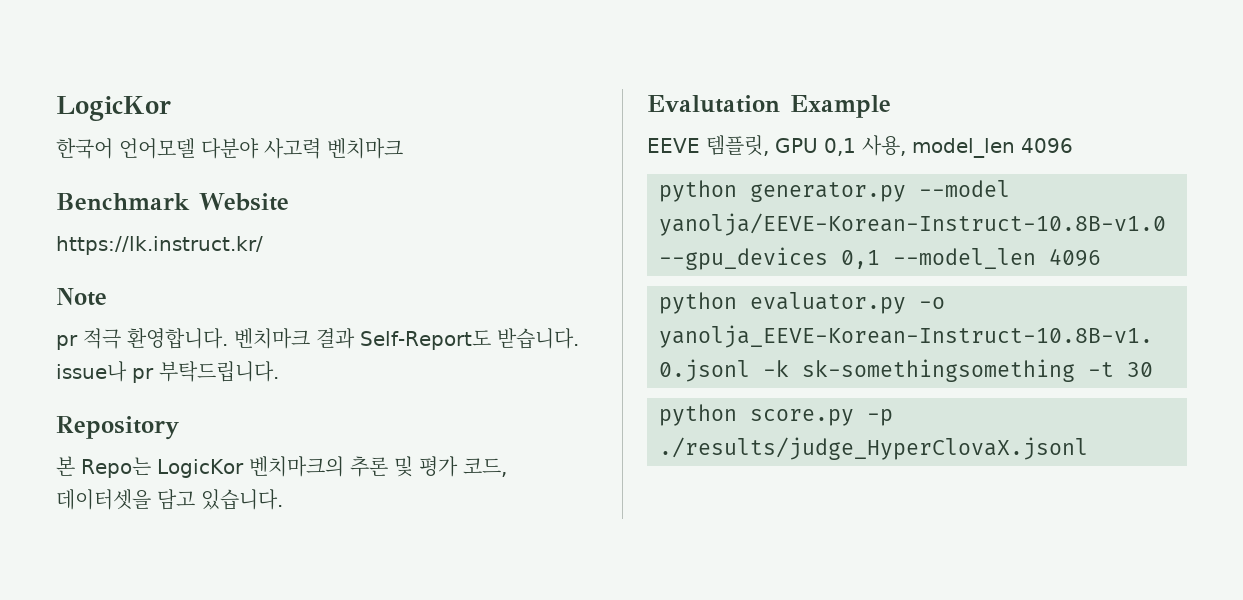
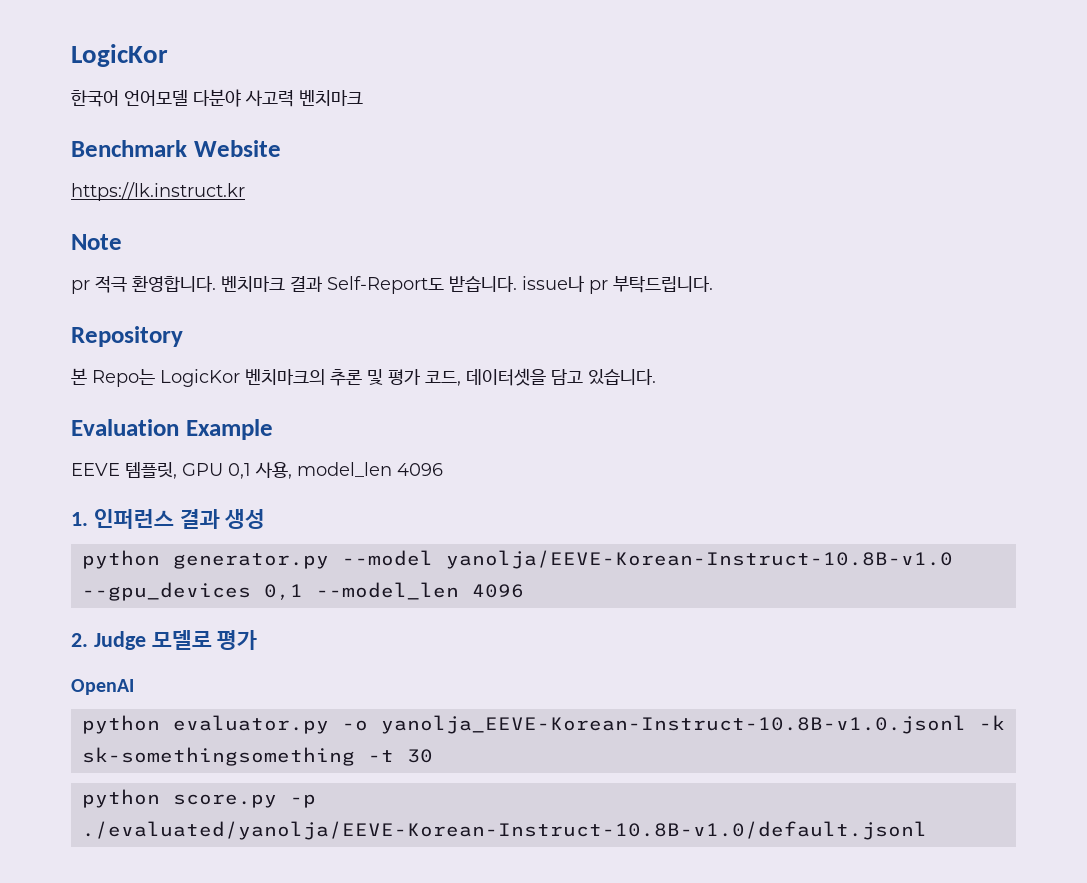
[56,236,263,255] https://lk.instruct.kr/ -> [71,182,245,201] https://lk.instruct.kr
[647,95,780,113] Evalutation -> [71,419,179,436] Evaluation
(1073, 145) none -> [71,509,266,529] // 1. 인퍼런스 결과 생성
(1101, 257) none -> [71,630,258,650] [71,679,134,695] // 2. Judge 모델로 평가 // OpenAI
[659,437,1088,460] ./results/judge_HyperClovaX.jsonl -> [81,821,927,840] ./evaluated/yanolja/EEVE-Korean-Instruct-10.8B-v1.0/default.jsonl

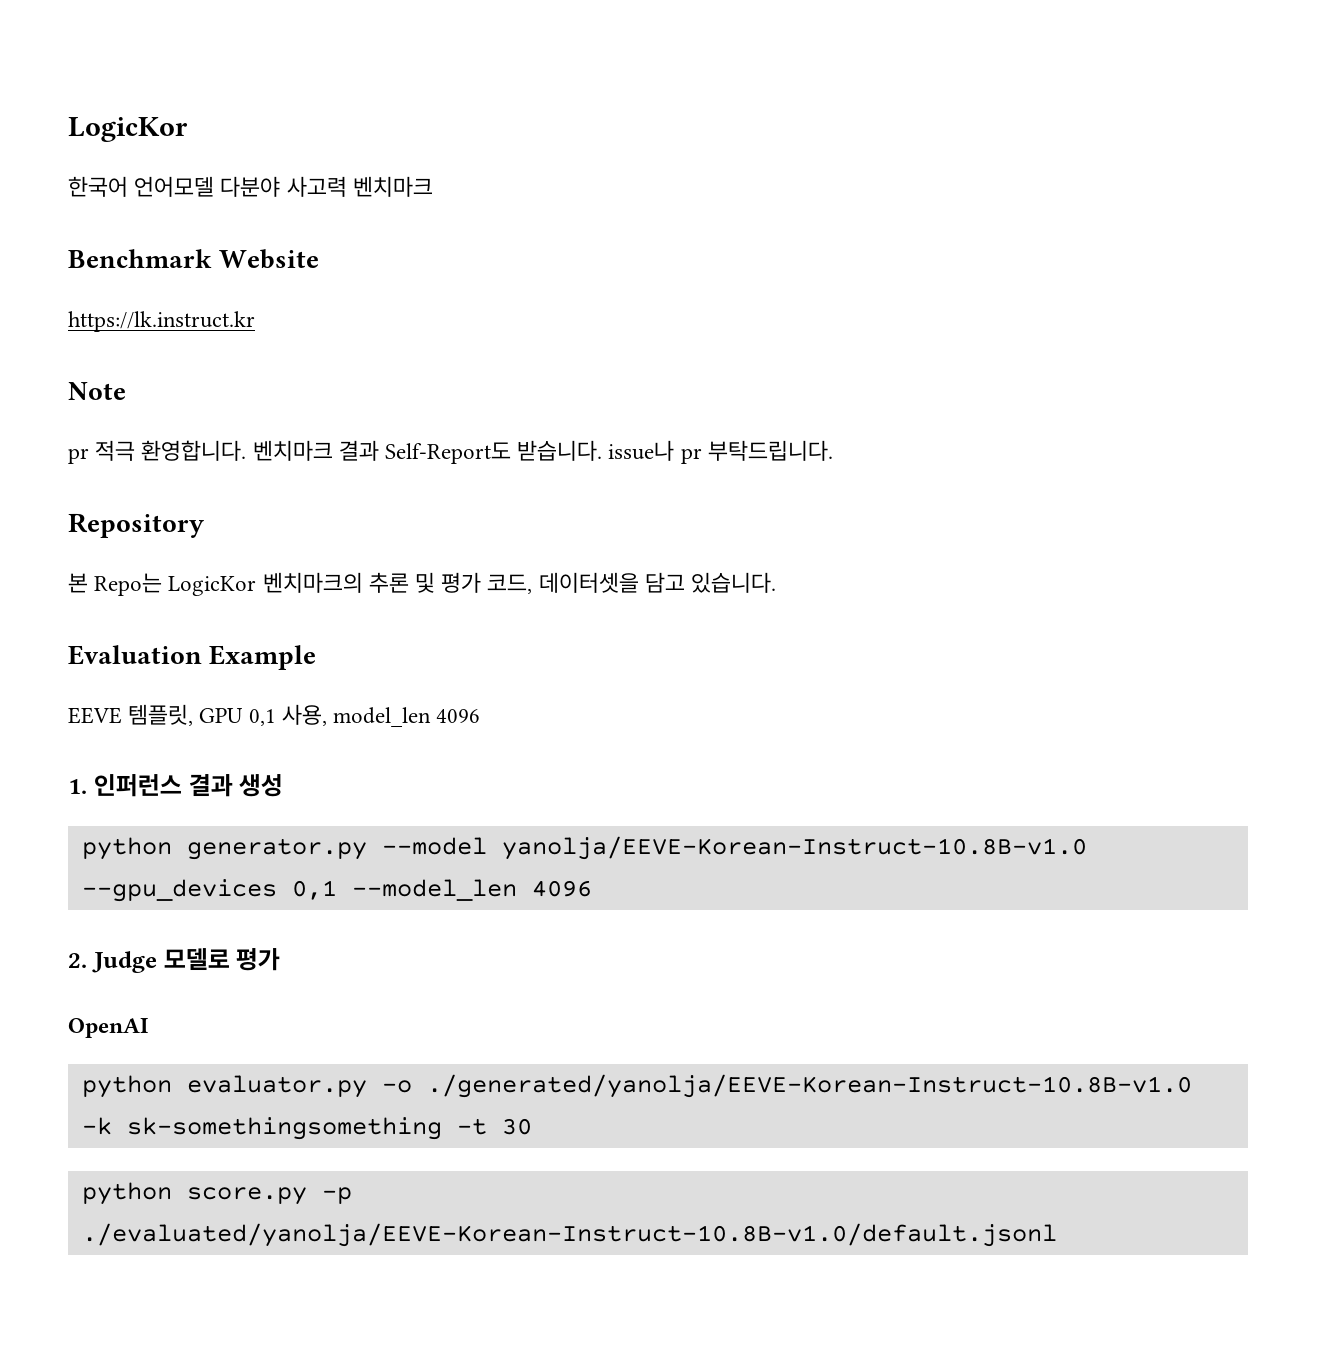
[380,715,966,734] yanolja_EEVE-Korean-Instruct-10.8B-v1.0.jsonl -> [426,1074,1192,1098] ./generated/yanolja/EEVE-Korean-Instruct-10.8B-v1.0

